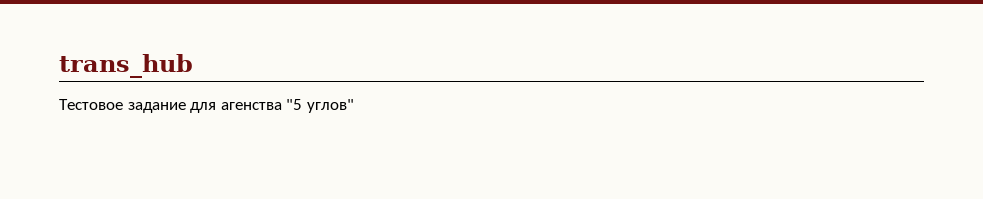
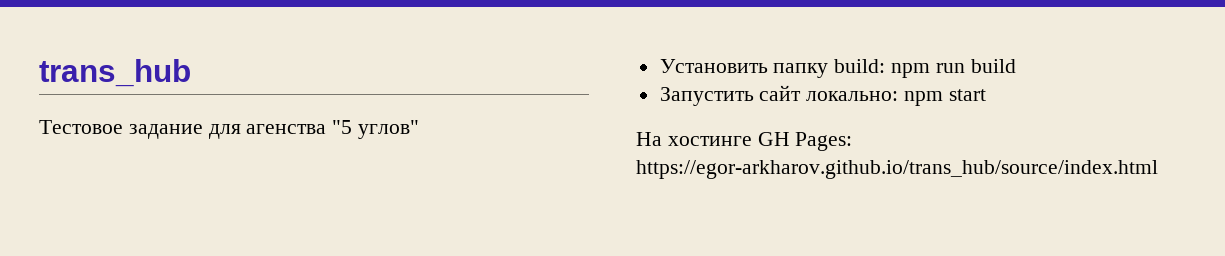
(354, 106) none -> [659,59,1016,78] [659,85,986,106] [636,132,853,151] [636,160,1158,179] // Установить папку build: npm run build // Запустить сайт локально: npm start // На хостинге GH Pages: https://egor-arkharov.github.io/trans_hub/source/index.html

